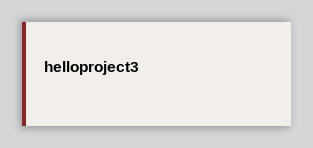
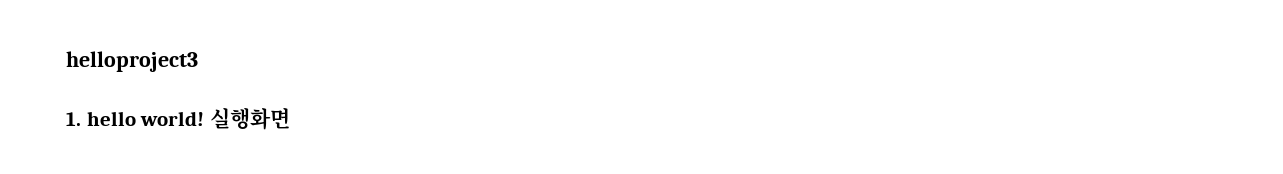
(139, 68) none -> [66,107,291,130] // 1. hello world! 실행화면

